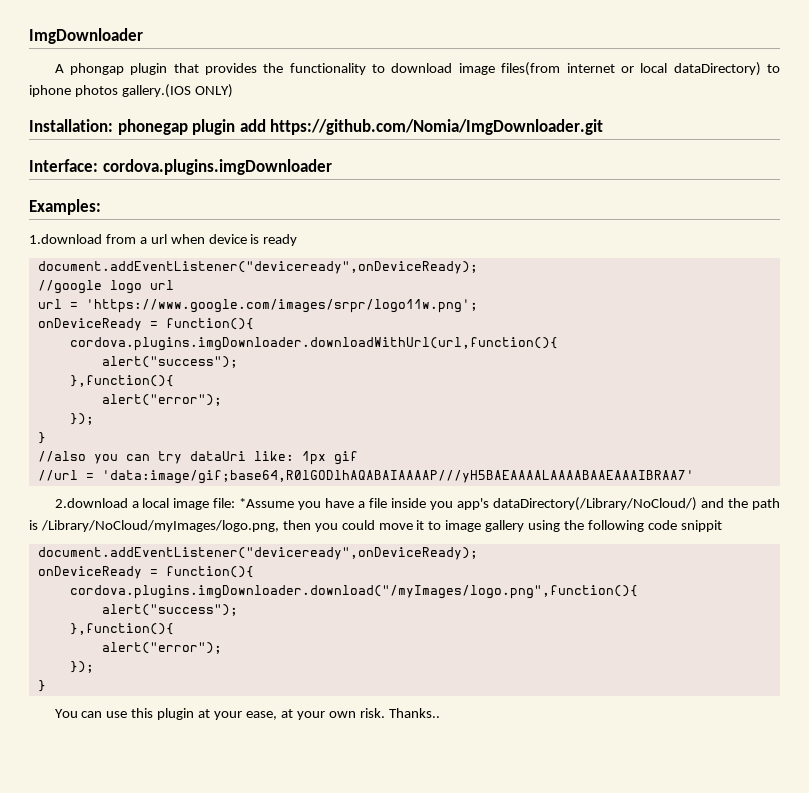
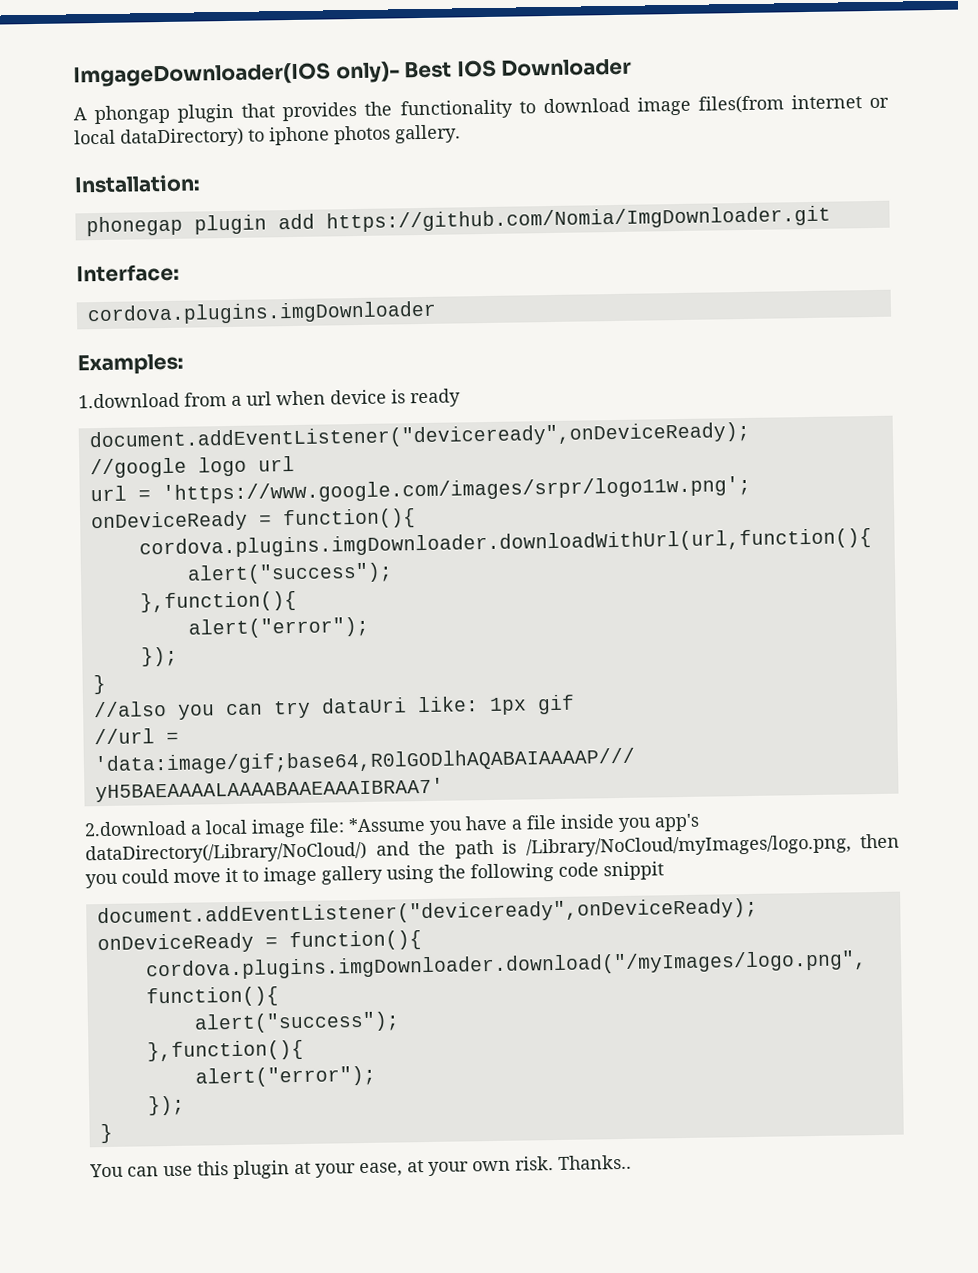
[29,28,143,44] ImgDownloader -> [73,57,633,88] ImgageDownloader(IOS only)- Best IOS Downloader
[121,84,233,98] gallery.(IOS ONLY) -> [395,124,461,144] gallery.
(113, 125) none -> (201, 184) //
(98, 165) none -> (180, 273) //

